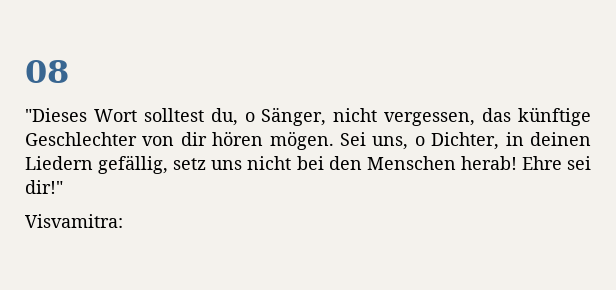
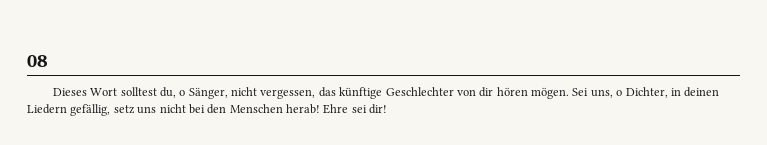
[25,108,87,122] "Dieses -> [52,88,87,96] Dieses
[25,180,63,194] [25,214,123,228] dir!" // Visvamitra: -> [369,104,388,114] dir!

